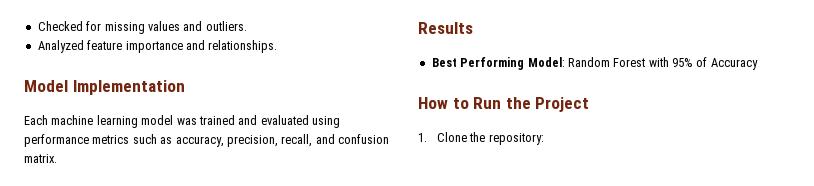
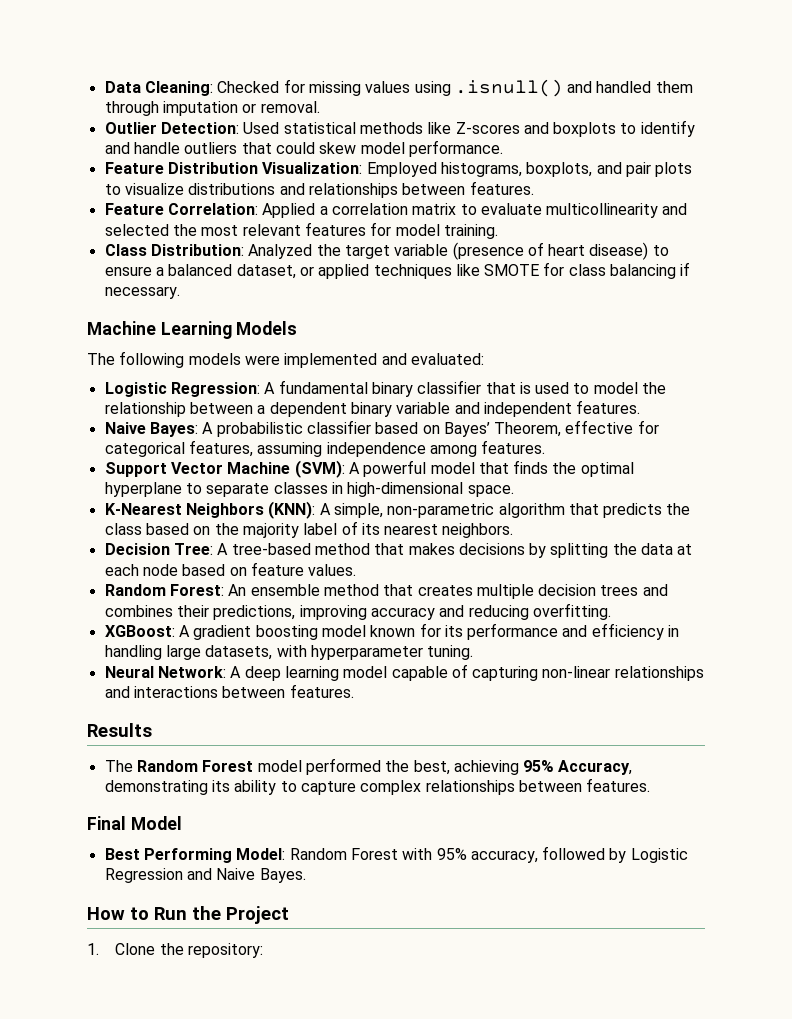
(37, 26) none -> [104,81,213,96] Data Cleaning:
[183,21,247,31] [37,40,278,53] [24,80,185,95] [24,115,340,128] [24,134,389,147] [24,154,57,163] [418,22,473,34] and outliers. // Analyzed feature importance and relationships. // Model Implementation // Each machine learning model was trained and evaluated using performance metrics such as accuracy, precision, recall, and confusion matrix. // Results -> [414,79,693,97] [104,101,320,116] [104,120,695,137] [104,140,503,157] [104,162,693,177] [104,181,534,198] [104,203,688,218] [104,222,498,239] [104,242,669,260] [104,262,691,279] [104,286,180,299] [87,321,298,339] [87,351,484,368] [104,380,667,397] [104,400,641,417] [104,420,659,437] [104,440,546,457] [104,460,634,478] [104,482,514,497] [104,501,691,519] [104,521,514,538] [104,543,693,558] [104,562,357,576] [104,584,668,599] [104,603,611,620] [104,623,680,640] [104,645,474,660] [104,664,704,681] [104,684,354,698] [87,723,152,737] [104,758,633,775] [104,778,651,795] [87,816,182,830] using .isnull() and handled them through imputation or removal. // Outlier Detection: Used statistical methods like Z-scores and boxplots to identify and handle outliers that could skew model performance. // Feature Distribution Visualization: Employed histograms, boxplots, and pair plots to visualize distributions and relationships between features. // Feature Correlation: Applied a correlation matrix to evaluate multicollinearity and selected the most relevant features for model training. // Class Distribution: Analyzed the target variable (presence of heart disease) to ensure a balanced dataset, or applied techniques like SMOTE for class balancing if necessary. // Machine Learning Models // The following models were implemented and evaluated: // Logistic Regression: A fundamental binary classifier that is used to model the relationship between a dependent binary variable and independent features. // Naive Bayes: A probabilistic classifier based on Bayes’ Theorem, effective for categorical features, assuming independence among features. // Support Vector Machine (SVM): A powerful model that finds the optimal hyperplane to separate classes in high-dimensional space. // K-Nearest Neighbors (KNN): A simple, non-parametric algorithm that predicts the class based on the majority label of its nearest neighbors. // Decision Tree: A tree-based method that makes decisions by splitting the data at each node based on feature values. // Random Forest: An ensemble method that creates multiple decision trees and combines their predictions, improving accuracy and reducing overfitting. // XGBoost: A gradient boosting model known for its performance and efficiency in handling large datasets, with hyperparameter tuning. // Neural Network: A deep learning model capable of capturing non-linear relationships and interactions between features. // Results // The Random Forest model performed the best, achieving 95% Accuracy, demonstrating its ability to capture complex relationships between features. // Final Model
[696,57,758,70] of Accuracy -> [470,846,688,863] [104,868,306,883] accuracy, followed by Logistic Regression and Naive Bayes.

